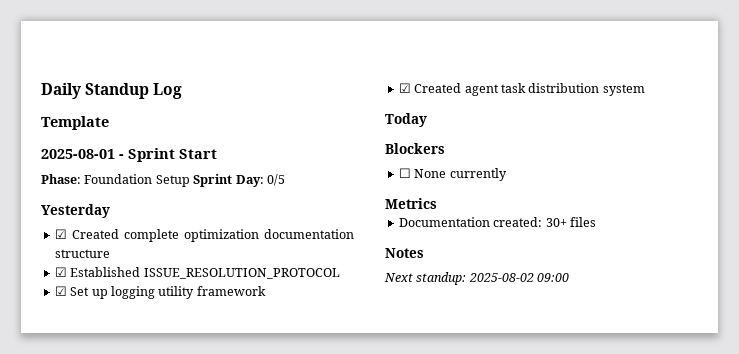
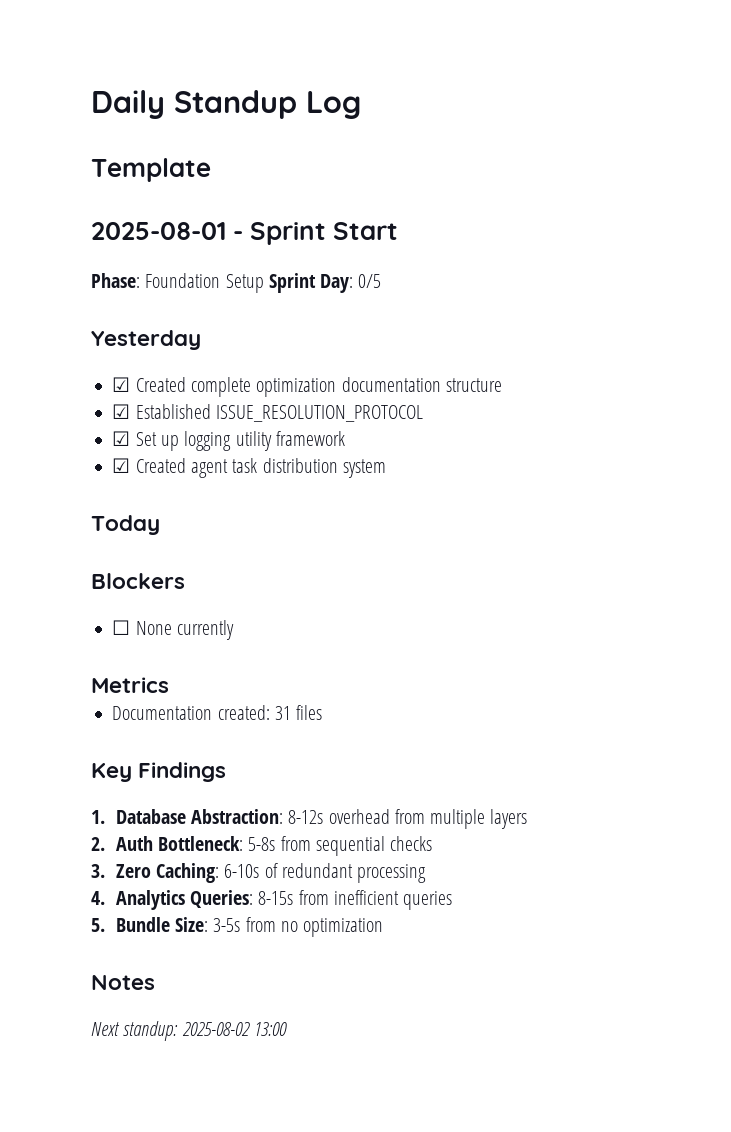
[545,218,567,227] 30+ -> [274,706,291,720] 31
(596, 222) none -> [91,762,227,782] [91,809,528,829] [91,836,433,856] [91,863,427,883] [91,890,453,910] [91,917,384,937] // Key Findings // 1. Database Abstraction: 8-12s overhead from multiple layers // 2. Auth Bottleneck: 5-8s from sequential checks // 3. Zero Caching: 6-10s of redundant processing // 4. Analytics Queries: 8-15s from inefficient queries // 5. Bundle Size: 3-5s from no optimization
[537,273,570,282] 09:00 -> [253,1022,287,1036] 13:00

